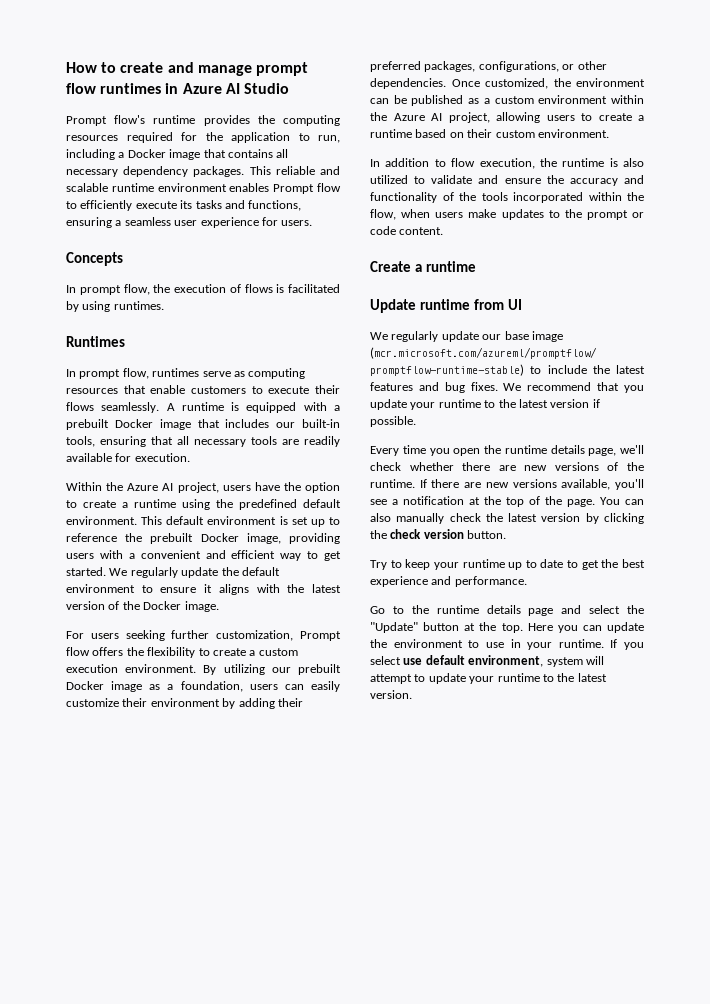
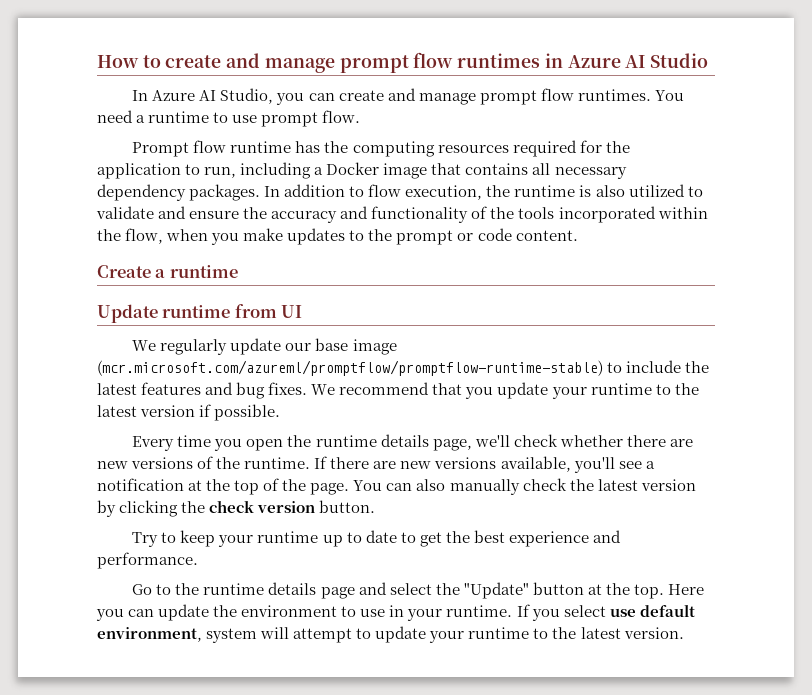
[66,115,250,126] Prompt flow's runtime provides -> [132,88,684,105] [97,110,361,127] [132,140,321,157] In Azure AI Studio, you can create and manage prompt flow runtimes. You need a runtime to use prompt flow. // Prompt flow runtime has
[249,166,340,175] [66,183,341,194] [66,200,302,211] [66,217,313,228] [66,252,123,266] [66,284,340,295] [66,301,164,312] [66,336,125,347] [66,368,306,379] [66,385,340,394] [66,402,340,413] [66,419,340,430] [66,436,340,447] [66,453,190,462] [66,482,340,493] [66,499,341,510] [66,516,340,527] [66,533,340,544] [66,550,341,561] [66,567,280,578] [66,584,341,595] [66,601,219,612] [66,630,341,641] [66,647,298,658] [66,664,341,675] [66,681,340,692] [66,698,303,709] [370,61,607,72] [370,78,645,89] [370,95,644,106] [370,112,644,123] [370,129,609,138] This reliable and scalable runtime environment enables Prompt flow to efficiently execute its tasks and functions, ensuring a seamless user experience for users. // Concepts // In prompt flow, the execution of flows is facilitated by using runtimes. // Runtimes // In prompt flow, runtimes serve as computing resources that enable customers to execute their flows seamlessly. A runtime is equipped with a prebuilt Docker image that includes our built-in tools, ensuring that all necessary tools are readily available for execution. // Within the Azure AI project, users have the option to create a runtime using the predefined default environment. This default environment is set up to reference the prebuilt Docker image, providing users with a convenient and efficient way to get started. We regularly update the default environment to ensure it aligns with the latest version of the Docker image. // For users seeking further customization, Prompt flow offers the flexibility to create a custom execution environment. By utilizing our prebuilt Docker image as a foundation, users can easily customize their environment by adding their preferred packages, configurations, or other dependencies. Once customized, the environment can be published as a custom environment within the Azure AI project, allowing users to create a runtime based on their custom environment. // -> (261, 192) none
[435,212,464,218] users -> [211,233,240,245] you

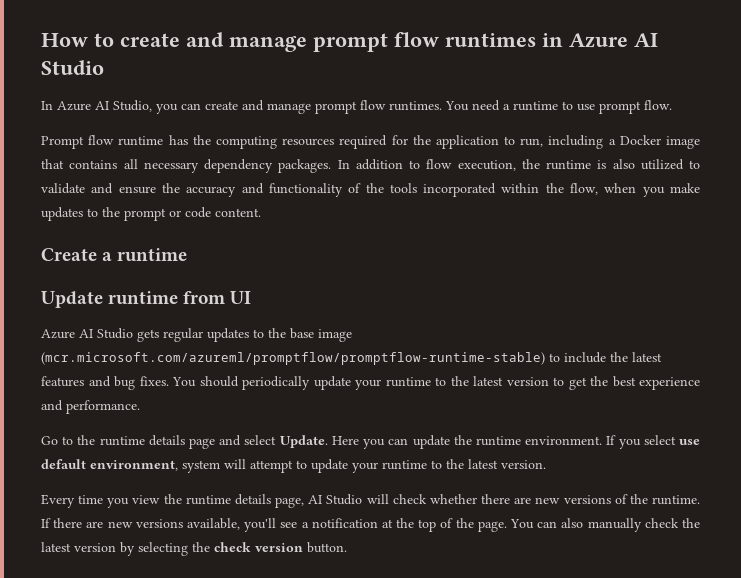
[132,338,312,355] We regularly update our -> [41,328,286,342] Azure AI Studio gets regular updates to the
[311,382,494,399] We recommend that you -> [172,376,310,390] You should periodically
[199,404,281,421] if possible. -> [553,376,700,390] [41,400,140,414] [41,435,701,449] [41,459,546,473] to get the best experience and performance. // Go to the runtime details page and select Update. Here you can update the runtime environment. If you select use default environment, system will attempt to update your runtime to the latest version.
[246,439,284,451] open -> [132,495,161,504] view
[474,435,510,447] we'll -> [308,494,389,505] AI Studio will
[119,500,179,517] clicking -> [138,542,188,556] selecting
[132,530,621,547] [97,552,198,569] [132,582,704,599] [96,604,695,621] [97,626,684,643] // Try to keep your runtime up to date to get the best experience and performance. // Go to the runtime details page and select the "Update" button at the top. Here you can update the environment to use in your runtime. If you select use default environment, system will attempt to update your runtime to the latest version. -> (347, 547) none

